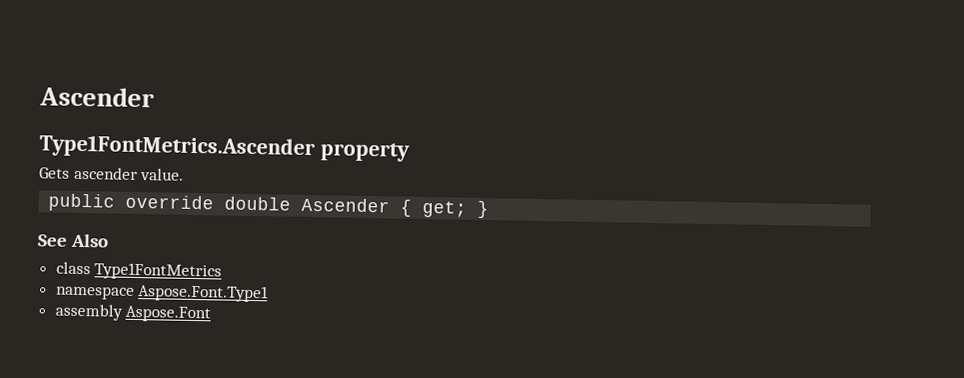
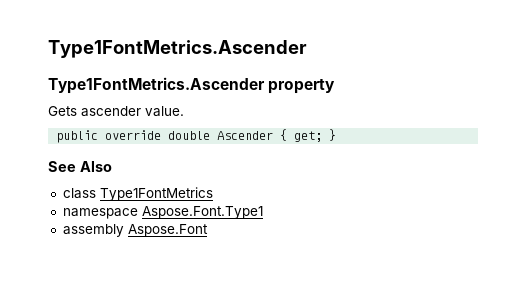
[39,86,155,108] Ascender -> [48,40,307,58] Type1FontMetrics.Ascender

